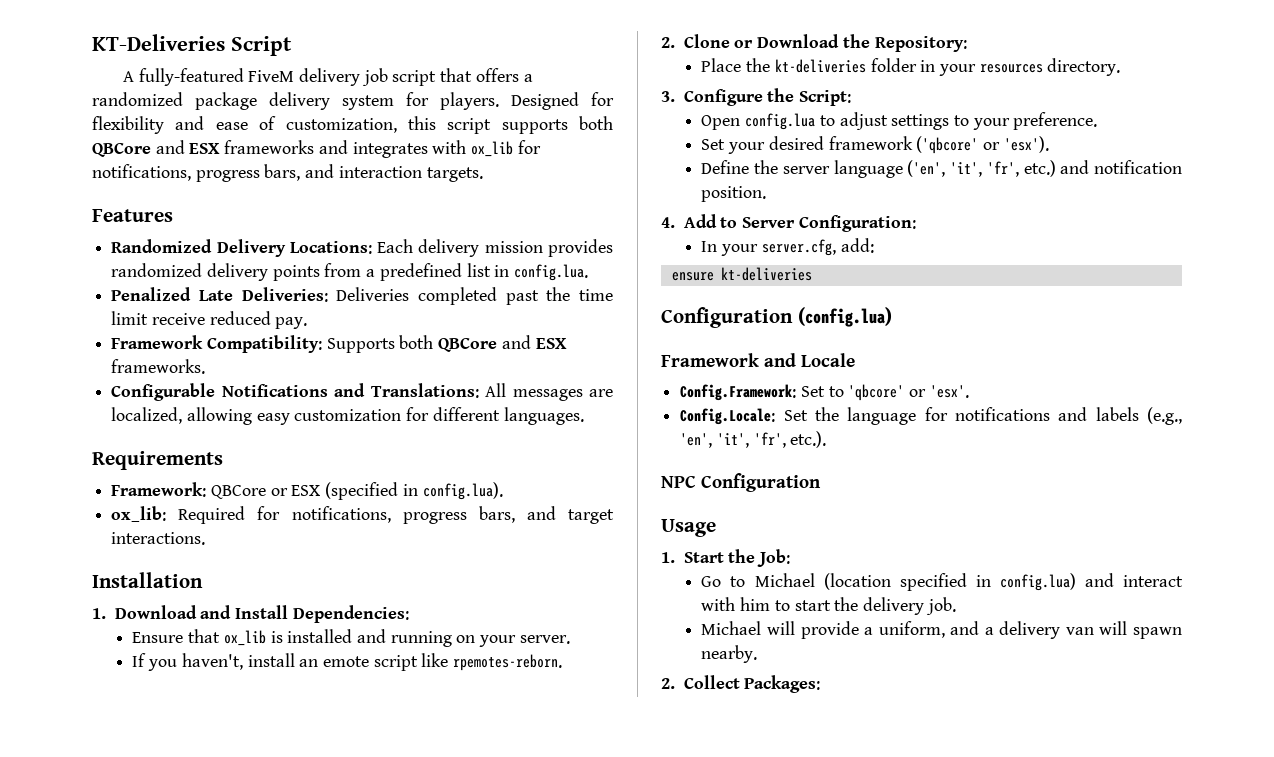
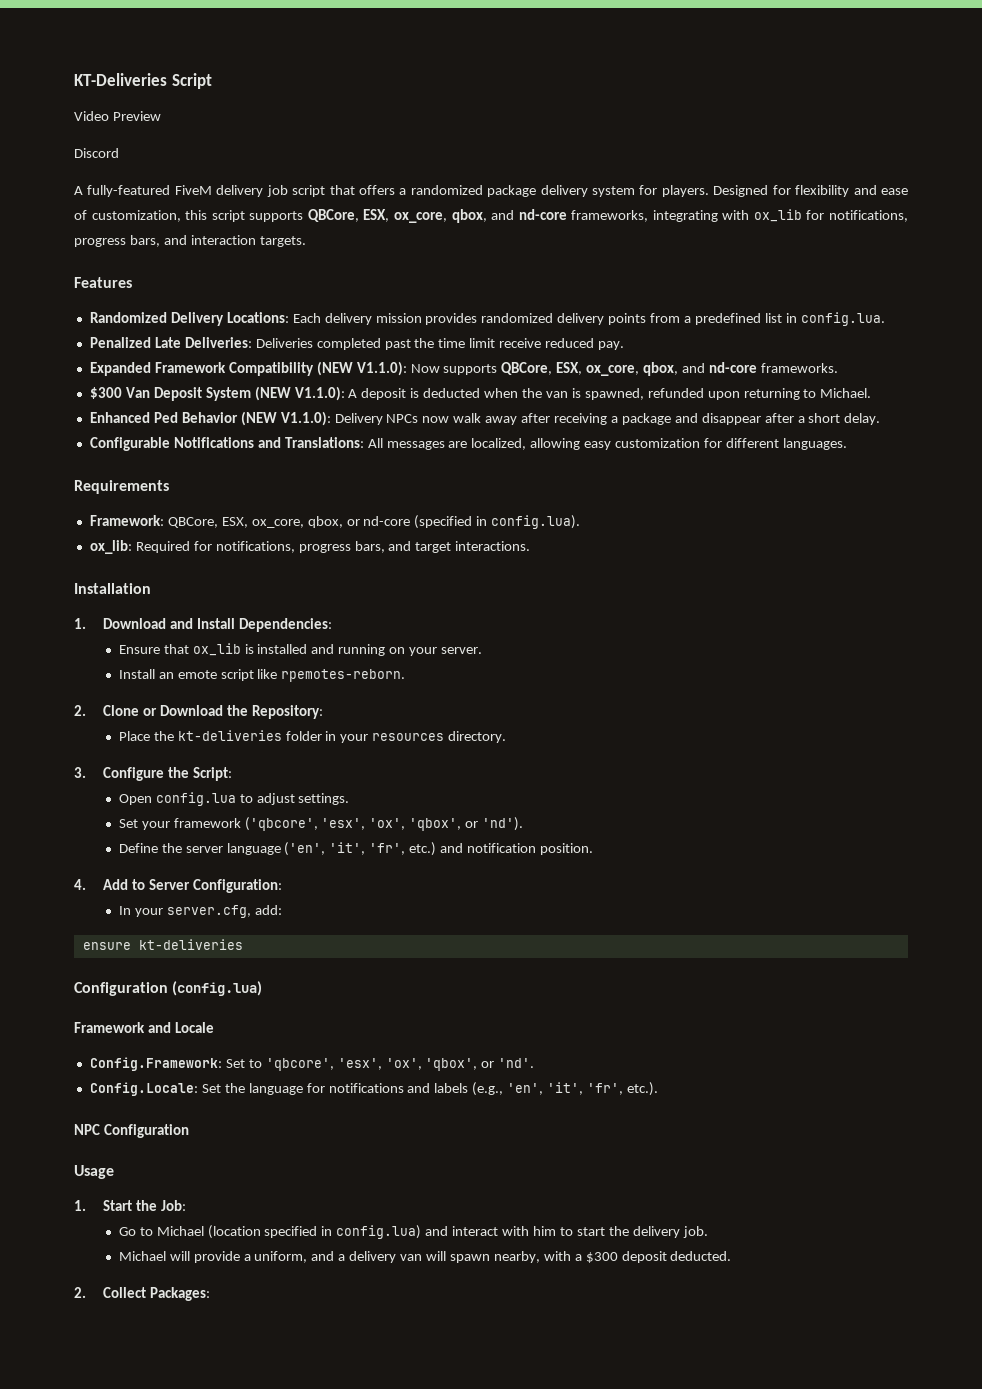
(292, 46) none -> [74,111,161,121] [74,148,119,158] // Video Preview // Discord
[579,116,613,130] [92,140,428,158] both QBCore and ESX frameworks and integrates -> [307,209,718,223] QBCore, ESX, ox_core, qbox, and nd-core frameworks, integrating
[111,335,567,353] [111,359,206,374] Framework Compatibility: Supports both QBCore and ESX frameworks. -> [89,361,838,376] [89,386,872,401] [89,411,881,426] Expanded Framework Compatibility (NEW V1.1.0): Now supports QBCore, ESX, ox_core, qbox, and nd-core frameworks. // $300 Van Deposit System (NEW V1.1.0): A deposit is deducted when the van is spawned, refunded upon returning to Michael. // Enhanced Ped Behavior (NEW V1.1.0): Delivery NPCs now walk away after receiving a package and disappear after a short delay.
[210,485,321,499] QBCore or ESX -> [167,516,411,528] QBCore, ESX, ox_core, qbox, or nd-core
[132,653,295,671] If you haven't, install -> [118,669,155,679] Install
[891,112,1098,130] [701,136,1049,154] settings to your preference. // Set your desired framework ('qbcore' or 'esx'). -> [298,793,350,805] [118,817,524,831] settings. // Set your framework ('qbcore', 'esx', 'ox', 'qbox', or 'nd').
[848,384,969,401] 'qbcore' or 'esx'. -> [265,1058,535,1071] 'qbcore', 'esx', 'ox', 'qbox', or 'nd'.
[701,645,758,663] nearby. -> [493,1251,732,1263] nearby, with a $300 deposit deducted.

